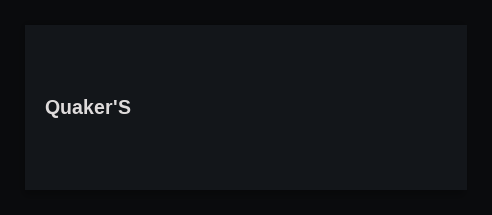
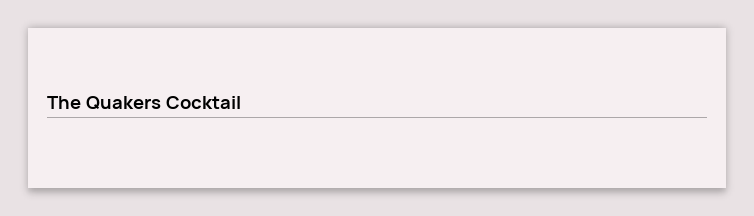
[45,99,131,118] Quaker'S -> [47,96,241,110] The Quakers Cocktail

